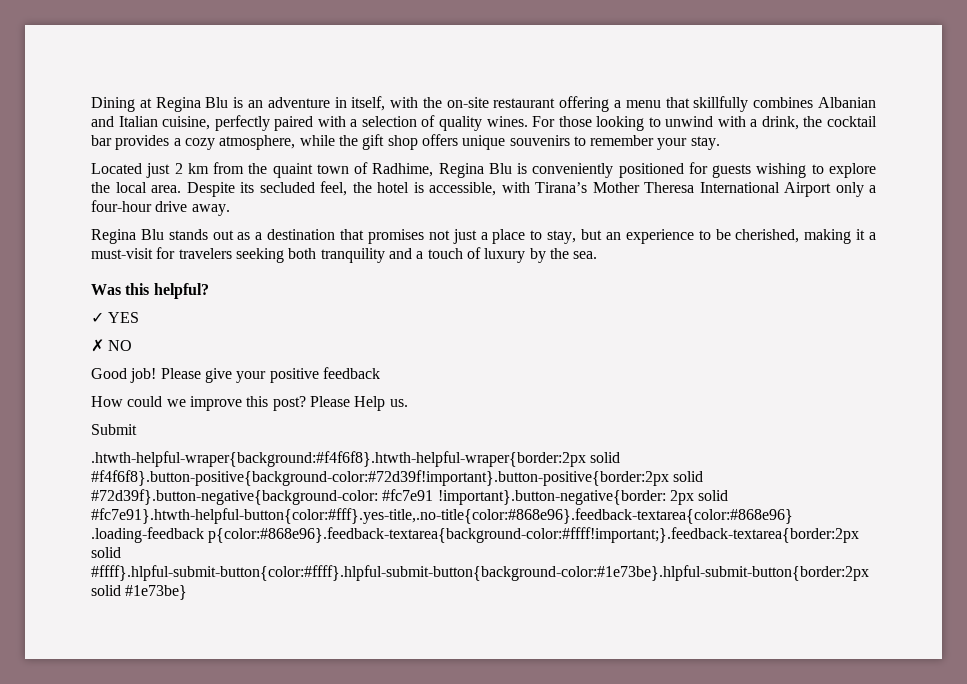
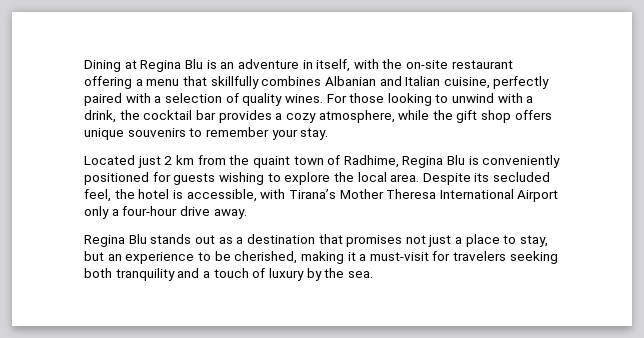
[91,283,209,299] [91,312,140,323] [91,339,133,352] [91,367,380,383] [91,396,408,411] [91,424,137,435] [91,451,621,467] [91,470,704,486] [91,489,729,505] [91,508,793,524] [91,527,860,543] [91,547,121,558] [91,565,869,581] [91,585,188,600] // Was this helpful? // ✓ YES // ✗ NO // Good job! Please give your positive feedback // How could we improve this post? Please Help us. // Submit // .htwth-helpful-wraper{background:#f4f6f8}.htwth-helpful-wraper{border:2px solid #f4f6f8}.button-positive{background-color:#72d39f!important}.button-positive{border:2px solid #72d39f}.button-negative{background-color: #fc7e91 !important}.button-negative{border: 2px solid #fc7e91}.htwth-helpful-button{color:#fff}.yes-title,.no-title{color:#868e96}.feedback-textarea{color:#868e96} .loading-feedback p{color:#868e96}.feedback-textarea{background-color:#ffff!important;}.feedback-textarea{border:2px solid #ffff}.hlpful-submit-button{color:#ffff}.hlpful-submit-button{background-color:#1e73be}.hlpful-submit-button{border:2px solid #1e73be} -> (373, 274) none

